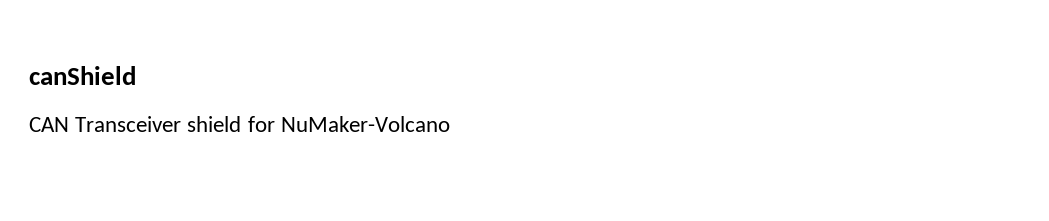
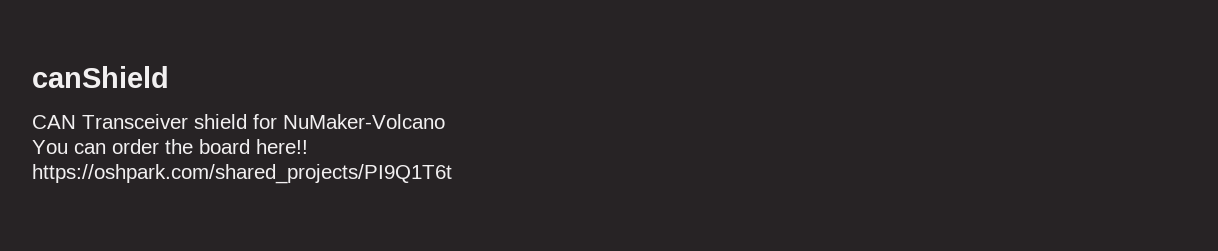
(450, 124) none -> [32,139,308,154] [32,164,452,184] // You can order the board here!! // https://oshpark.com/shared_projects/PI9Q1T6t

